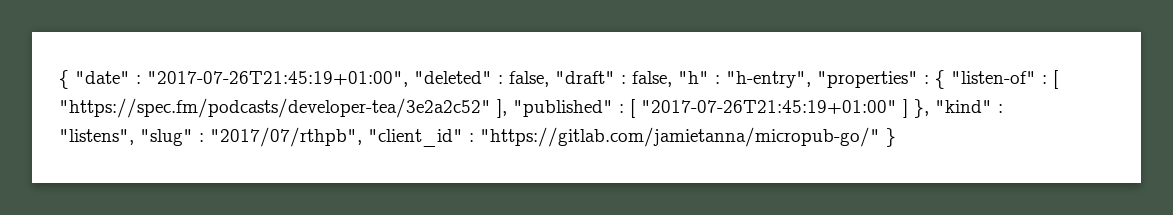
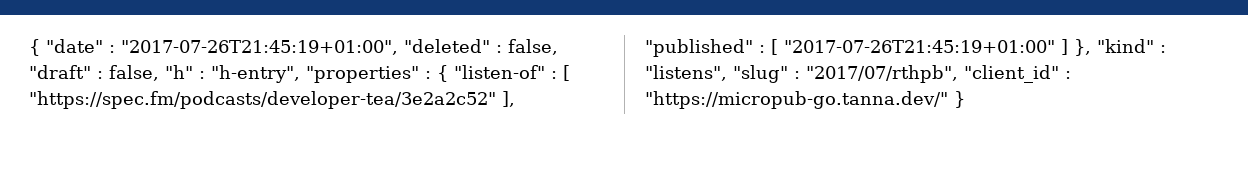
[480,127,880,147] "https://gitlab.com/jamietanna/micropub-go/" -> [645,91,948,109] "https://micropub-go.tanna.dev/"

